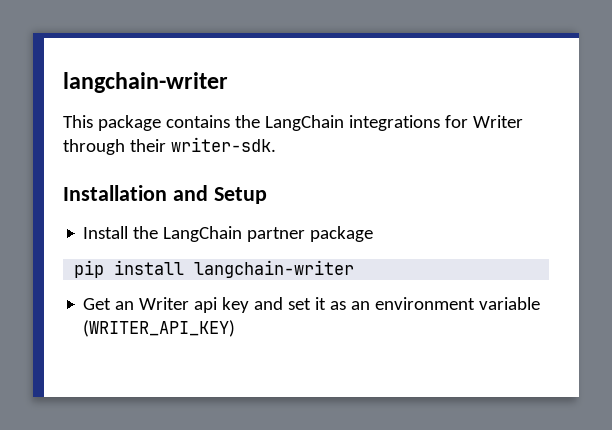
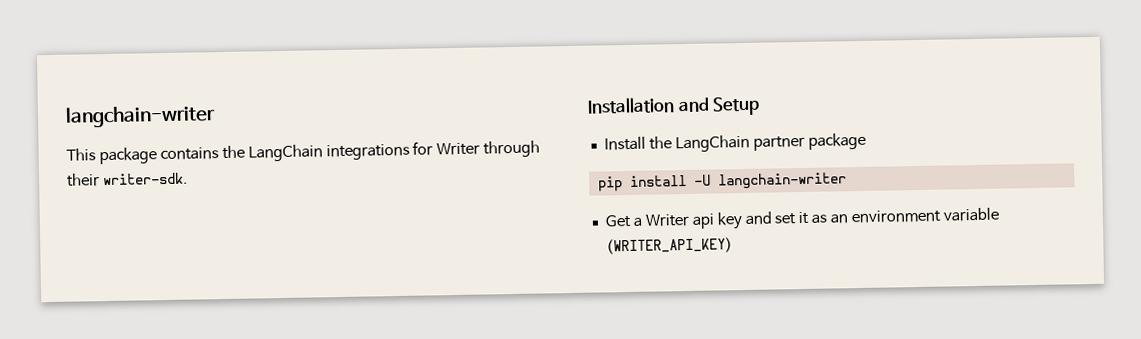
(185, 267) none -> [693,174,711,186] -U
[115,301,135,310] an -> [632,217,643,227] a

